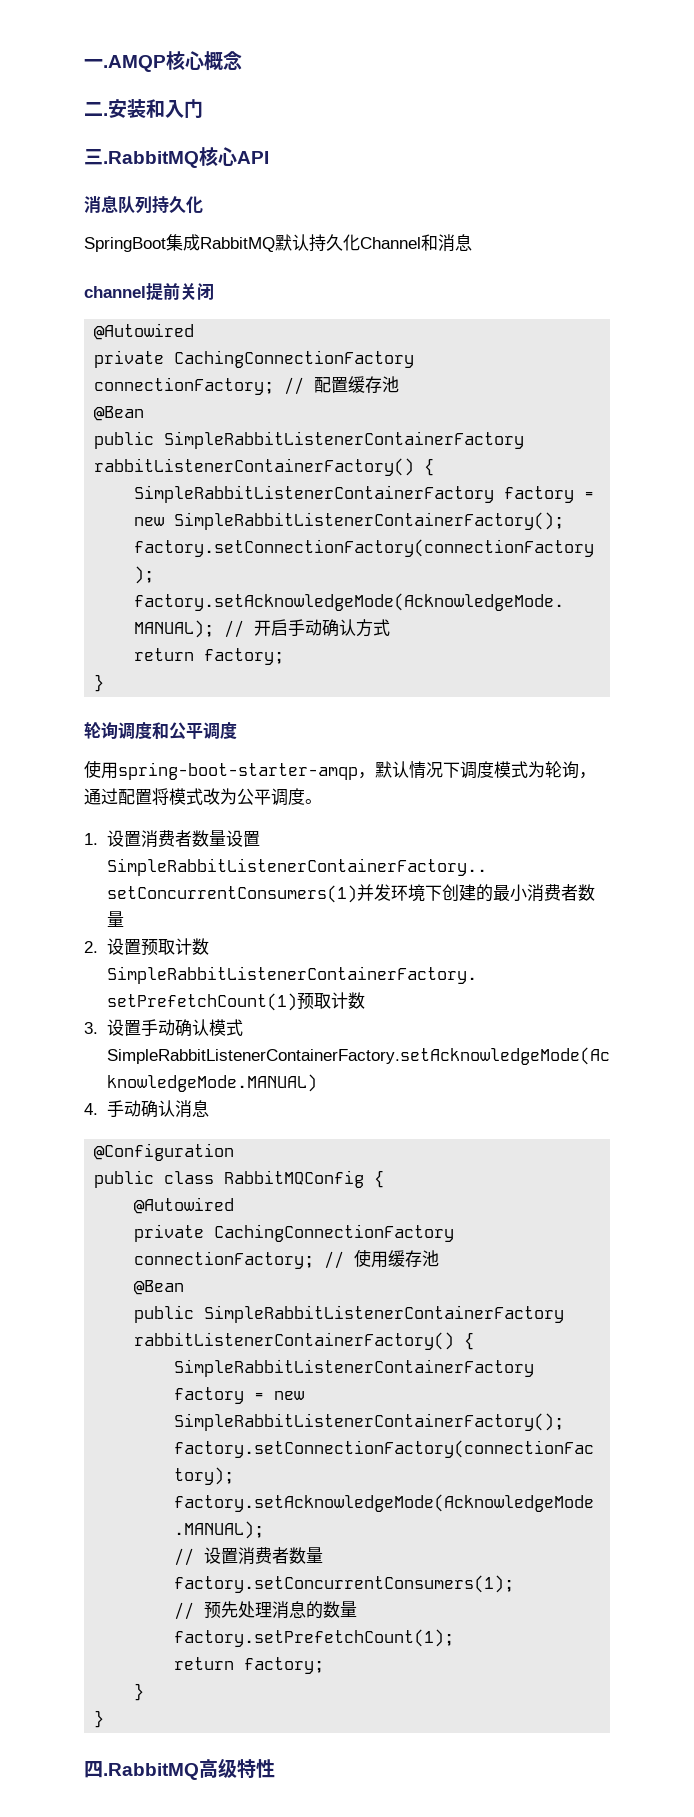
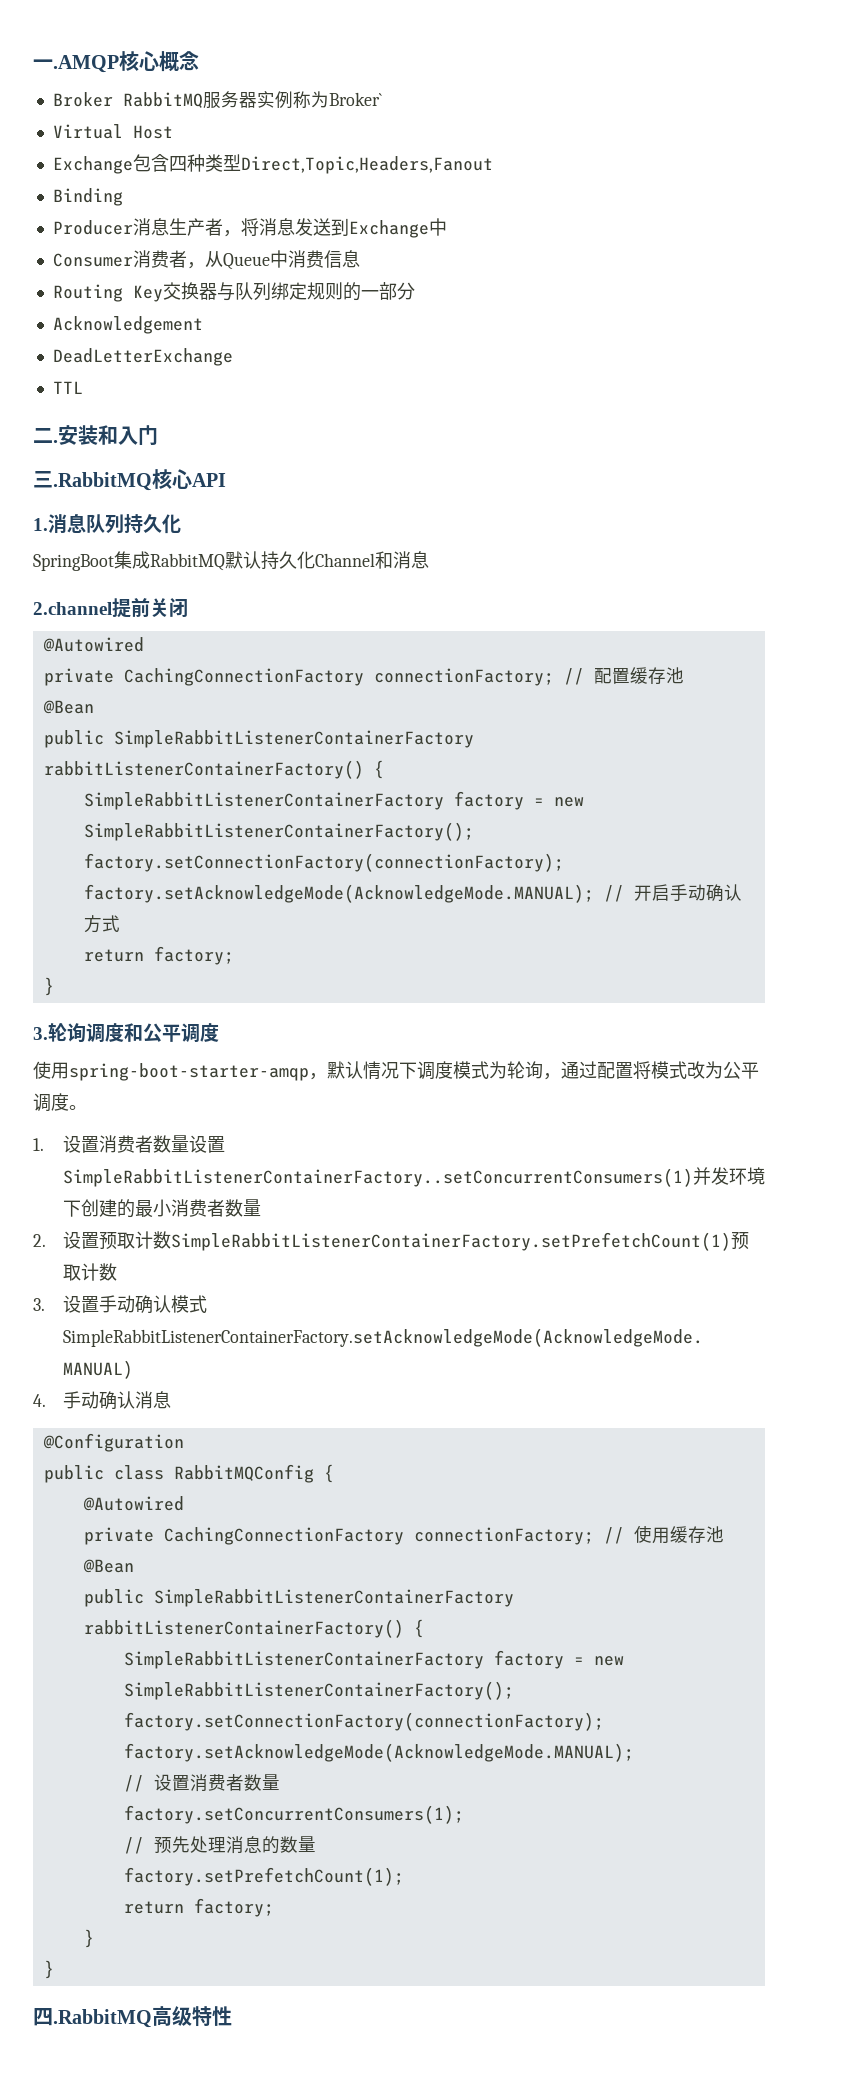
(242, 60) none -> [52,91,382,109] [52,124,173,139] [52,154,493,174] [52,188,123,206] [52,218,447,238] [52,250,360,270] [52,282,415,302] [52,316,203,334] [52,348,233,366] [52,381,83,394] // Broker RabbitMQ服务器实例称为Broker` // Virtual Host // Exchange包含四种类型Direct,Topic,Headers,Fanout // Binding // Producer消息生产者，将消息发送到Exchange中 // Consumer消费者，从Queue中消费信息 // Routing Key交换器与队列绑定规则的一部分 // Acknowledgement // DeadLetterExchange // TTL
(269, 157) none -> [33,518,48,531] 1.
[84,286,146,298] channel -> [33,602,112,615] 2.channel
(105, 683) none -> [33,1027,48,1040] 3.

